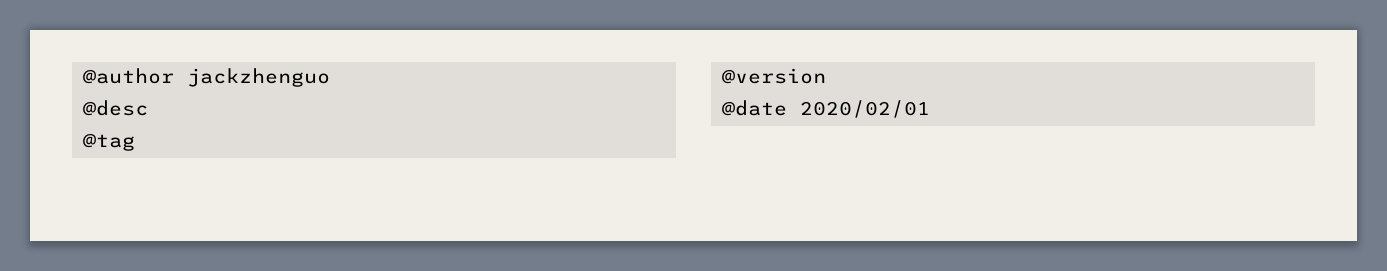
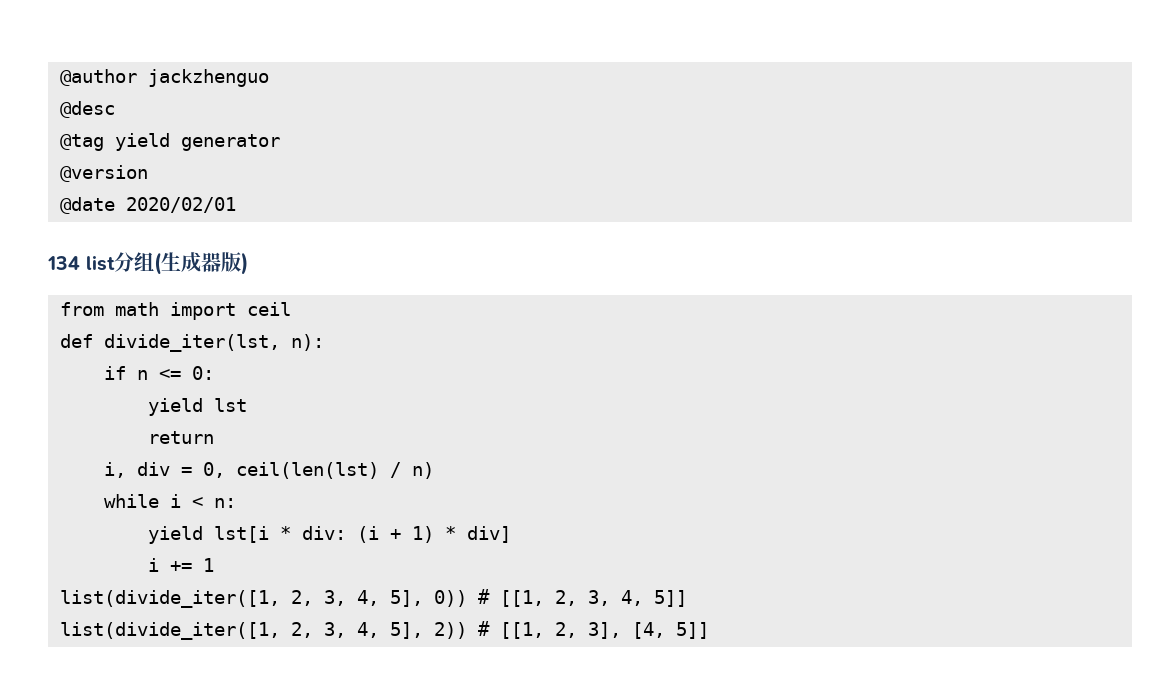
(136, 142) none -> [115,133,280,151] yield generator
(931, 109) none -> [47,252,248,275] [60,302,291,320] [60,334,324,352] [104,366,214,380] [148,398,247,416] [148,431,214,444] [104,462,434,479] [104,494,236,508] [148,526,511,544] [148,558,214,572] [60,589,687,608] [60,621,709,640] // 134 list分组(生成器版) // from math import ceil // def divide_iter(lst, n): // if n <= 0: // yield lst // return // i, div = 0, ceil(len(lst) / n) // while i < n: // yield lst[i * div: (i + 1) * div] // i += 1 // list(divide_iter([1, 2, 3, 4, 5], 0)) # [[1, 2, 3, 4, 5]] // list(divide_iter([1, 2, 3, 4, 5], 2)) # [[1, 2, 3], [4, 5]]

